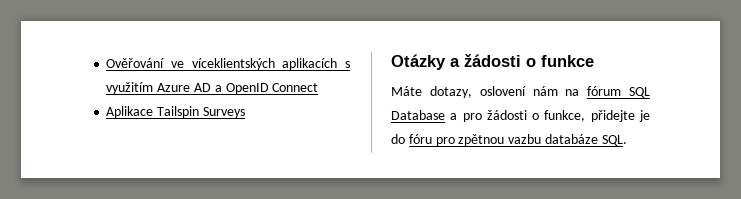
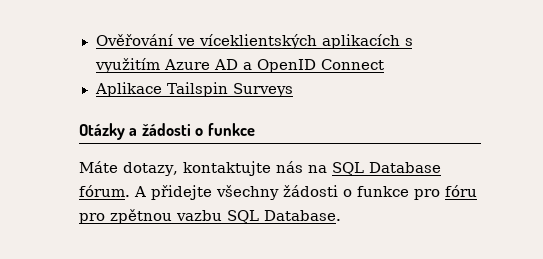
[479,86,650,98] [391,110,650,122] [391,134,405,144] oslovení nám na fórum SQL Database a pro žádosti o funkce, přidejte je do -> [182,161,441,176] [79,185,440,200] kontaktujte nás na SQL Database fórum. A přidejte všechny žádosti o funkce pro
[544,134,627,146] databáze SQL. -> [227,210,341,223] SQL Database.

